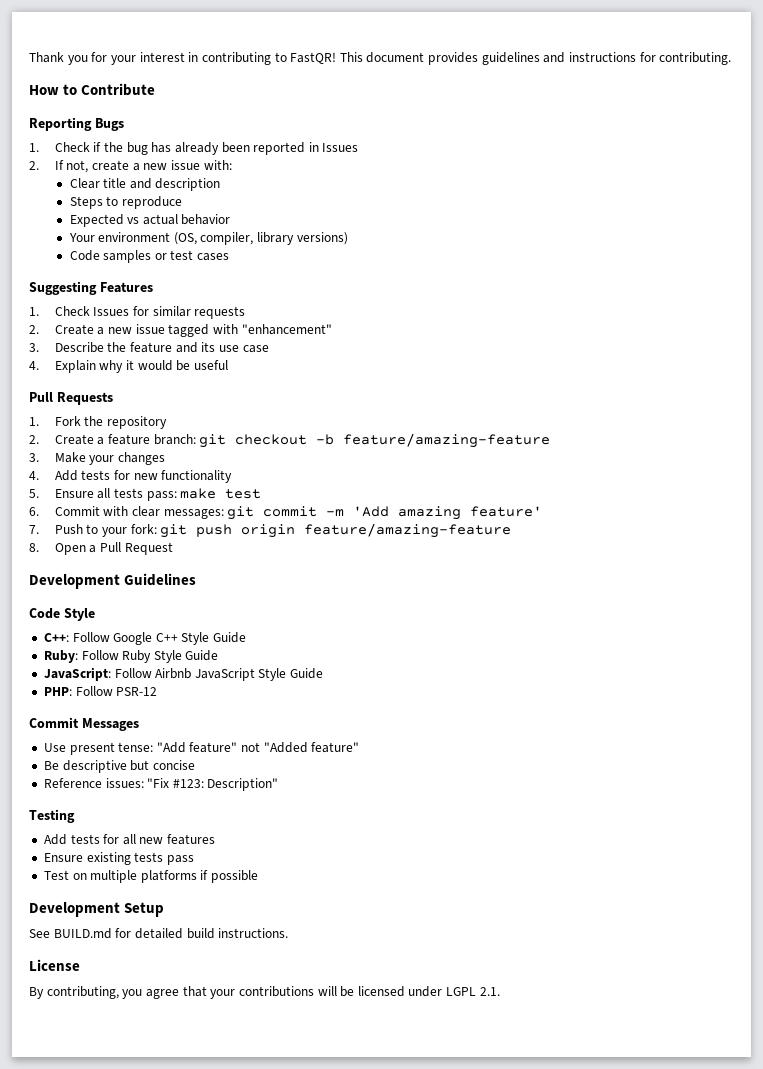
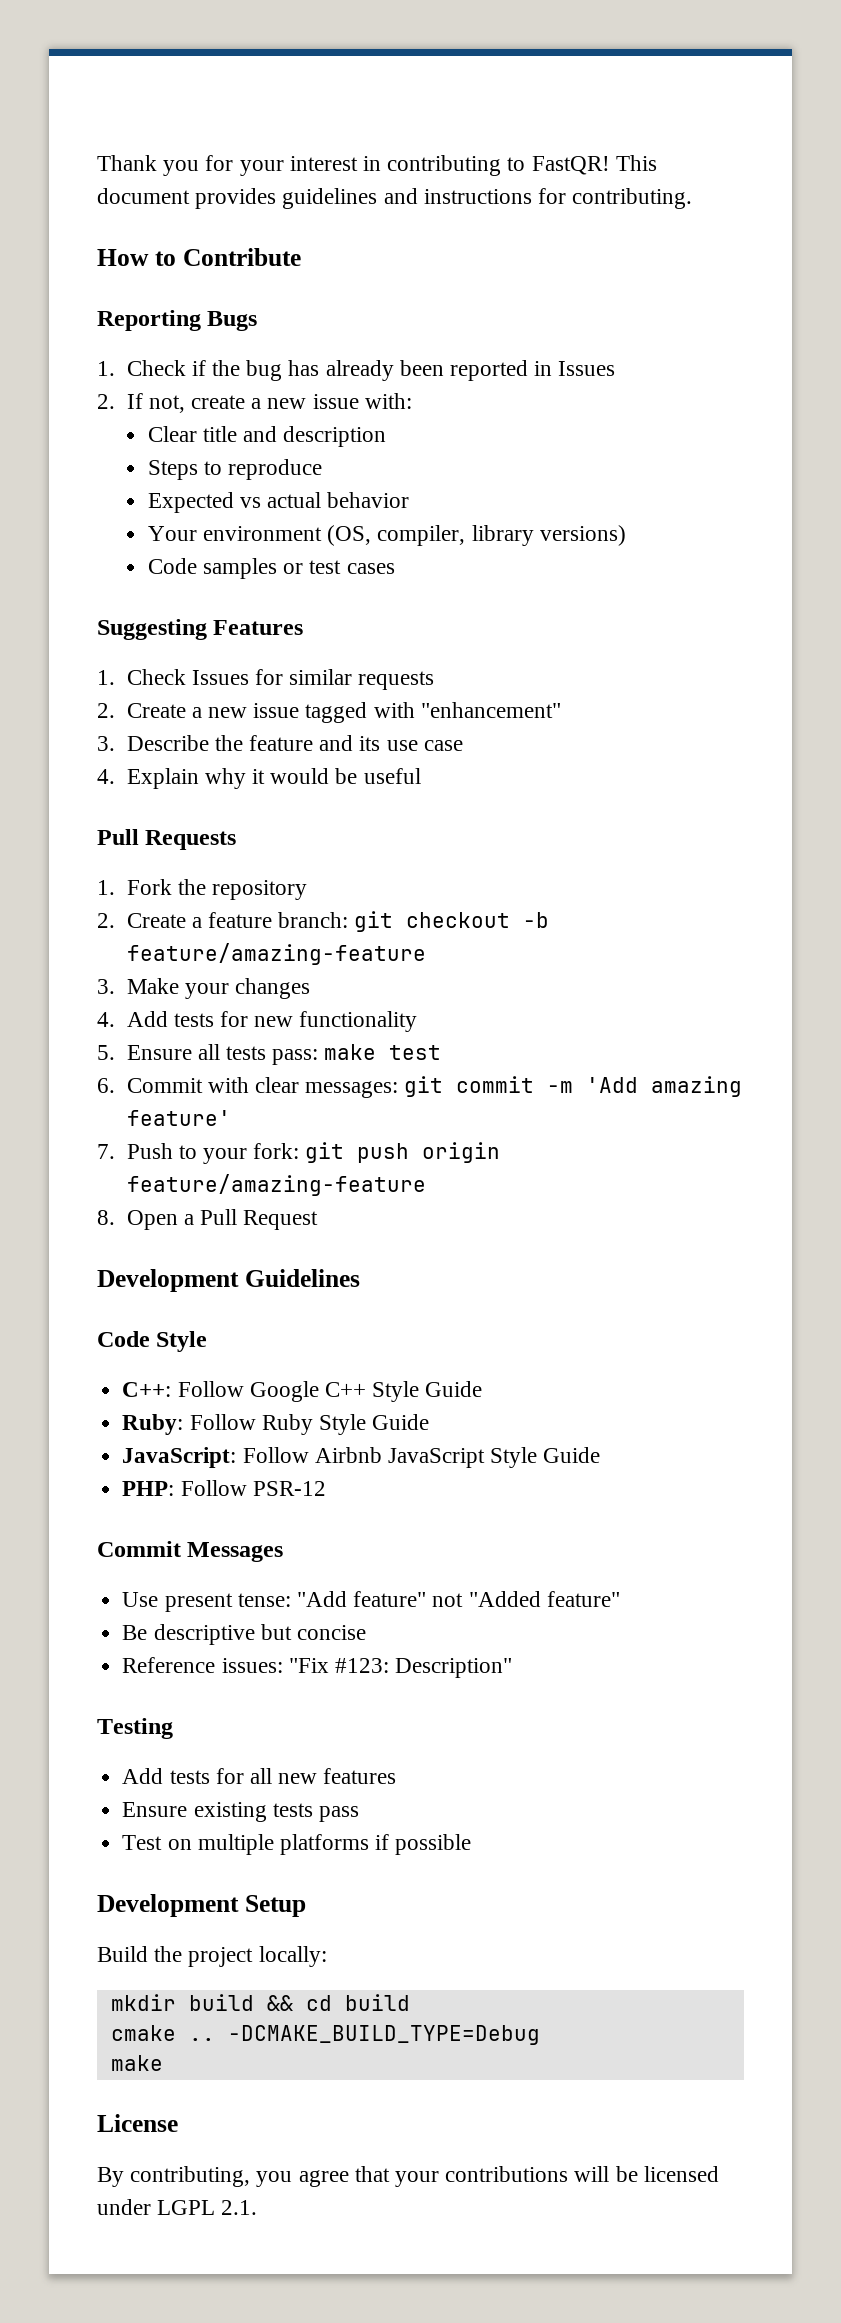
[29,928,289,939] See BUILD.md for detailed build instructions. -> [97,1946,327,1967] [110,1994,410,2011] [110,2025,540,2045] [110,2055,163,2071] Build the project locally: // mkdir build && cd build // cmake .. -DCMAKE_BUILD_TYPE=Debug // make

